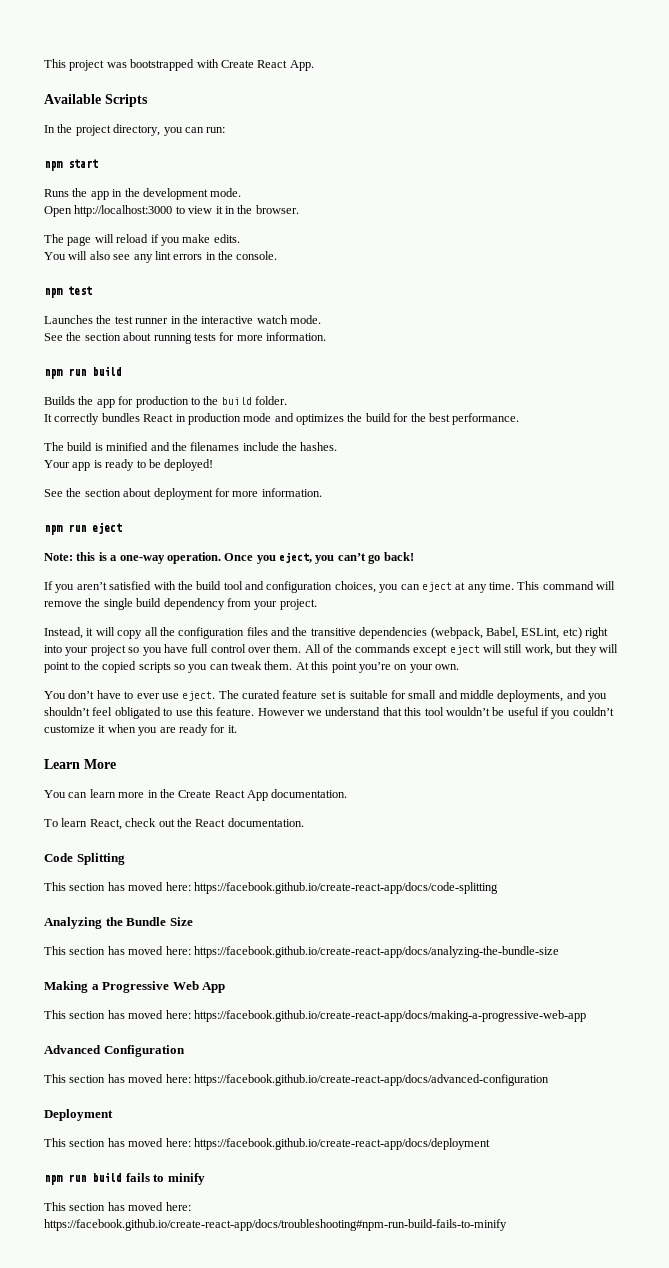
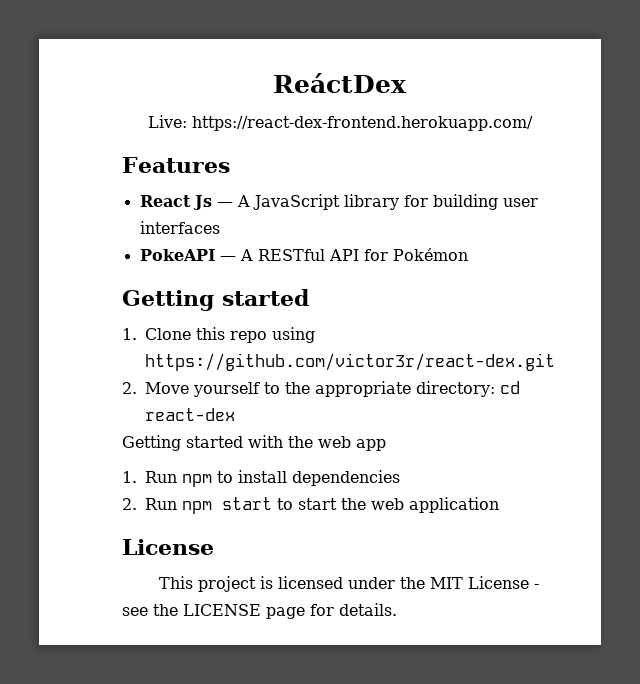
[44,59,314,71] [44,94,148,107] [44,124,226,136] [44,159,98,171] [44,188,242,200] [44,205,299,217] [44,234,240,246] [44,251,278,263] [44,286,92,298] [44,315,321,324] [44,332,326,344] [44,366,122,379] [44,396,287,408] [44,413,520,425] [44,442,338,451] [44,459,214,471] [44,488,322,500] [44,522,122,535] [44,552,414,564] [44,581,616,593] [44,598,317,610] [44,627,608,639] [44,644,618,656] [44,661,459,673] [44,690,608,702] [44,707,614,719] [44,724,237,736] [44,759,116,769] [44,789,348,801] [44,818,304,830] [44,853,125,865] [44,882,498,894] [44,917,193,929] [44,946,559,958] [44,981,226,993] [44,1010,586,1022] [44,1045,185,1057] [44,1074,549,1086] [44,1109,113,1121] [44,1138,490,1150] [44,1172,205,1185] [44,1202,191,1211] [44,1219,507,1231] This project was bootstrapped with Create React App. // Available Scripts // In the project directory, you can run: // npm start // Runs the app in the development mode. // Open http://localhost:3000 to view it in the browser. // The page will reload if you make edits. // You will also see any lint errors in the console. // npm test // Launches the test runner in the interactive watch mode. // See the section about running tests for more information. // npm run build // Builds the app for production to the build folder. // It correctly bundles React in production mode and optimizes the build for the best performance. // The build is minified and the filenames include the hashes. // Your app is ready to be deployed! // See the section about deployment for more information. // npm run eject // Note: this is a one-way operation. Once you eject, you can’t go back! // If you aren’t satisfied with the build tool and configuration choices, you can eject at any time. This command will remove the single build dependency from your project. // Instead, it will copy all the configuration files and the transitive dependencies (webpack, Babel, ESLint, etc) right into your project so you have full control over them. All of the commands except eject will still work, but they will point to the copied scripts so you can tweak them. At this point you’re on your own. // You don’t have to ever use eject. The curated feature set is suitable for small and middle deployments, and you shouldn’t feel obligated to use this feature. However we understand that this tool wouldn’t be useful if you couldn’t customize it when you are ready for it. // Learn More // You can learn more in the Create React App documentation. // To learn React, check out the React documentation. // Code Splitting // This section has moved here: https://facebook.github.io/create-react-app/docs/code-splitting // Analyzing the Bundle Size // This section has moved here: https://facebook.github.io/create-react-app/docs/analyzing-the-bundle-size // Making a Progressive Web App // This section has moved here: https://facebook.github.io/create-react-app/docs/making-a-progressive-web-app // Advanced Configuration // This section has moved here: https://facebook.github.io/create-react-app/docs/advanced-configuration // Deployment // This section has moved here: https://facebook.github.io/create-react-app/docs/deployment // npm run build fails to minify // This section has moved here: https://facebook.github.io/create-react-app/docs/troubleshooting#npm-run-build-fails-to-minify -> [273,73,407,93] [147,115,533,131] [122,157,230,173] [139,194,538,210] [139,221,220,234] [139,248,468,261] [122,289,309,311] [122,327,316,343] [145,353,556,371] [122,381,521,397] [145,408,236,421] [122,435,386,451] [122,470,401,487] [122,497,500,514] [122,539,214,555] [158,576,539,592] [122,603,397,619] ReáctDex // Live: https://react-dex-frontend.herokuapp.com/ // Features // React Js — A JavaScript library for building user interfaces // PokeAPI — A RESTful API for Pokémon // Getting started // 1. Clone this repo using https://github.com/victor3r/react-dex.git // 2. Move yourself to the appropriate directory: cd react-dex // Getting started with the web app // 1. Run npm to install dependencies // 2. Run npm start to start the web application // License // This project is licensed under the MIT License - see the LICENSE page for details.

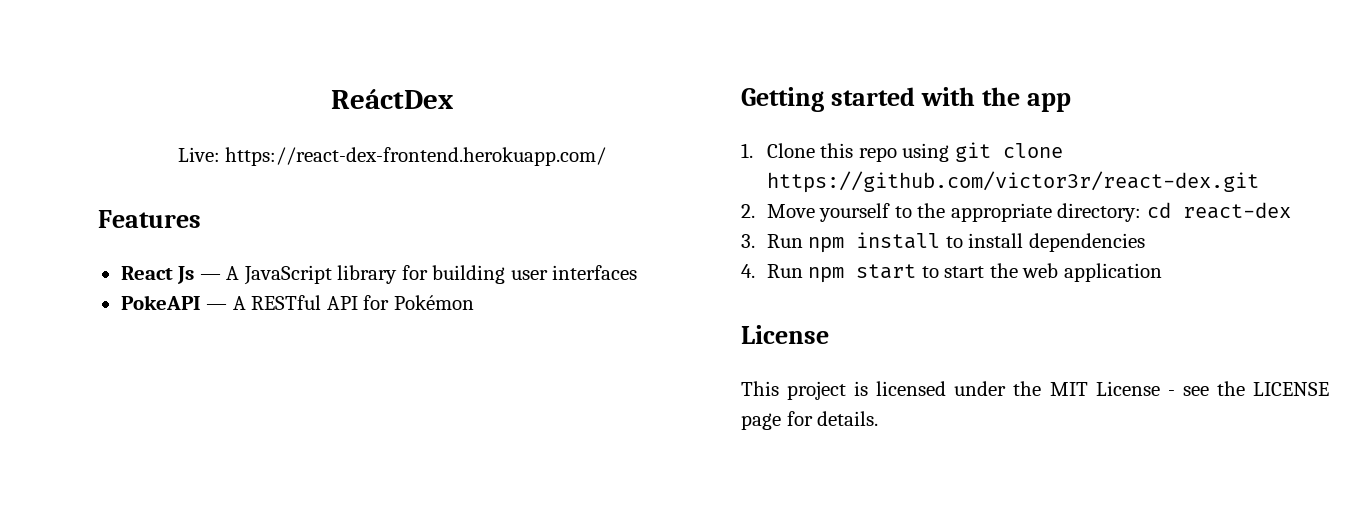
(309, 297) none -> [920,87,1071,112] with the app
(316, 335) none -> [954,142,1063,162] git clone
[122,435,386,451] [122,471,213,487] Getting started with the web app // 1. Run npm -> [741,232,941,253] 3. Run npm install
[122,498,137,510] 2. -> [741,264,755,278] 4.

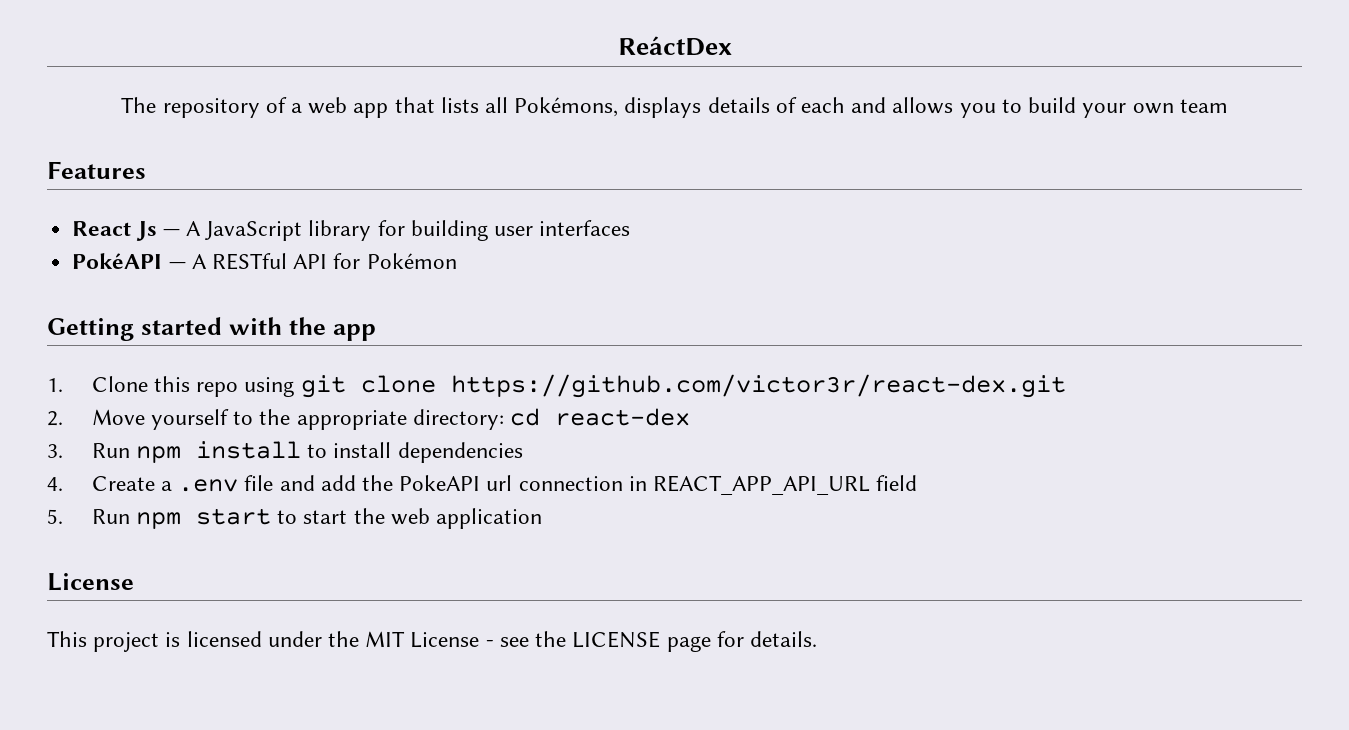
[177,147,607,166] Live: https://react-dex-frontend.herokuapp.com/ -> [121,97,1228,118] The repository of a web app that lists all Pokémons, displays details of each and allows you to build your own team
[120,295,201,310] PokeAPI -> [72,253,163,269] PokéAPI
(755, 271) none -> [91,475,918,495] [47,509,63,524] Create a .env file and add the PokeAPI url connection in REACT_APP_API_URL field // 5.

